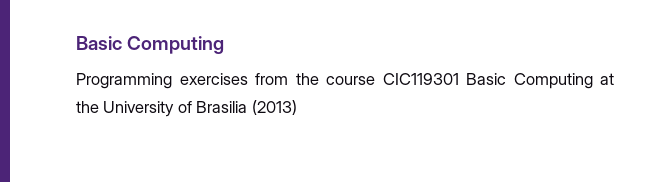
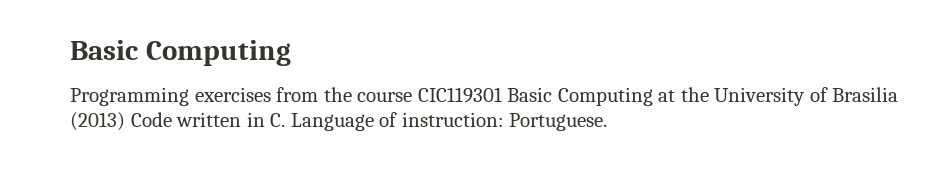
(297, 107) none -> [130,112,608,131] Code written in C. Language of instruction: Portuguese.

